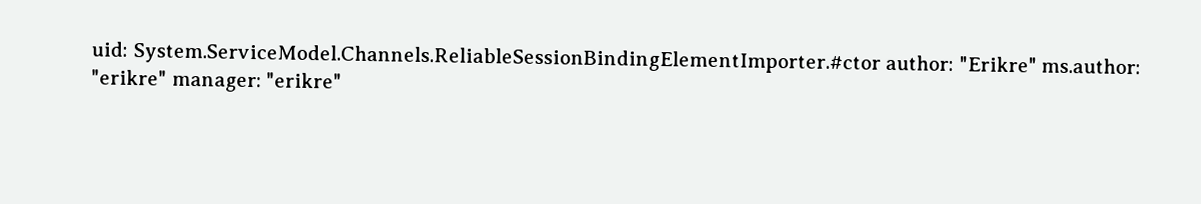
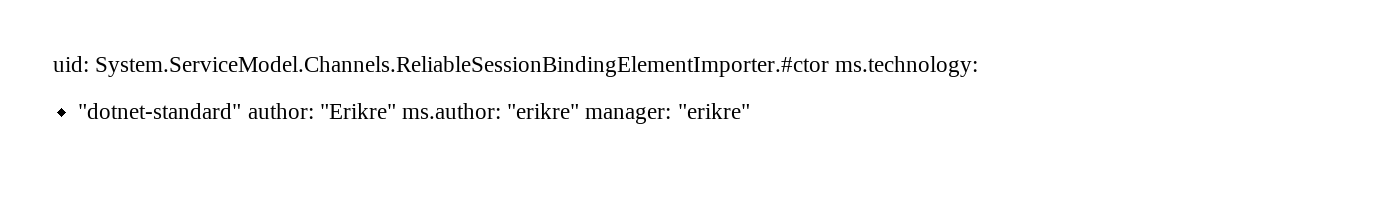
(881, 58) none -> [835,56,979,77] [78,103,242,119] ms.technology: // "dotnet-standard"

